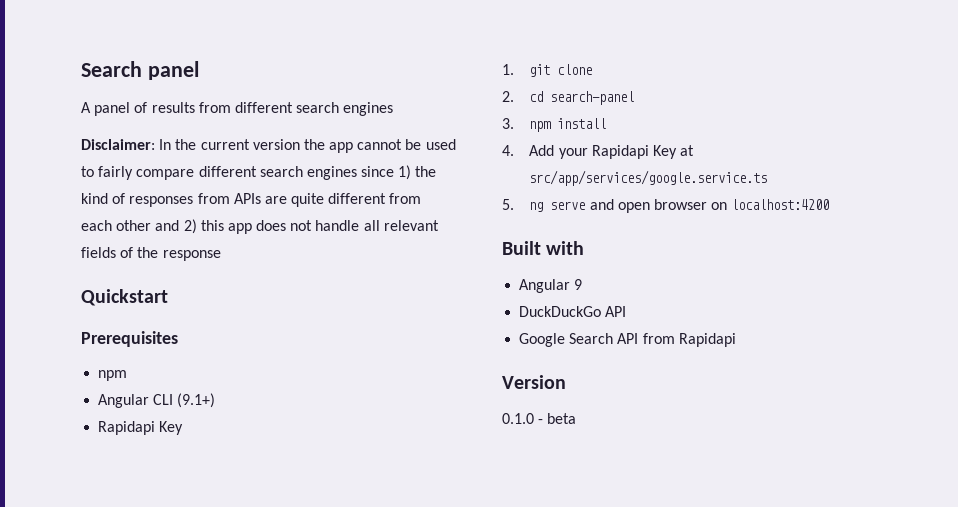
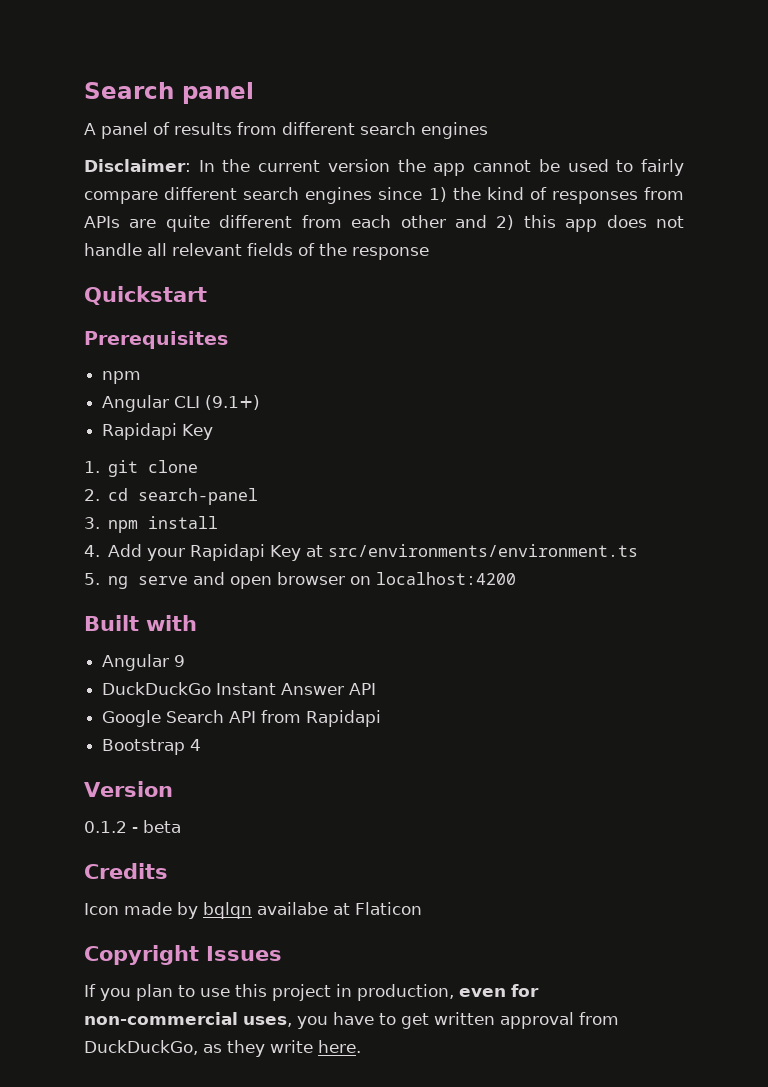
[529,170,768,186] src/app/services/google.service.ts -> [328,544,639,557] src/environments/environment.ts
(602, 311) none -> [216,683,345,695] Instant Answer
(736, 340) none -> [102,739,202,755] // Bootstrap 4
[502,413,534,424] 0.1.0 -> [84,821,127,833] 0.1.2
(577, 418) none -> [84,863,168,879] [84,902,422,919] [84,945,282,965] [84,984,539,1001] [84,1012,619,1029] [84,1040,361,1057] // Credits // Icon made by bqlqn availabe at Flaticon // Copyright Issues // If you plan to use this project in production, even for non-commercial uses, you have to get written approval from DuckDuckGo, as they write here.

